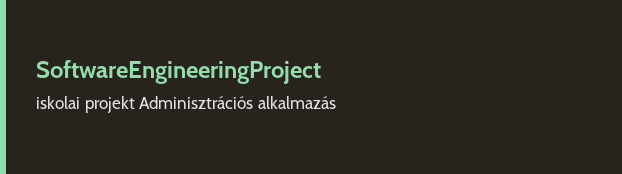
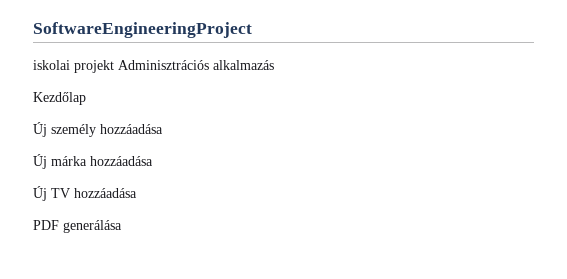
(336, 102) none -> [33,92,86,105] [33,122,163,137] [33,154,153,169] [33,186,137,201] [33,220,122,233] // Kezdőlap // Új személy hozzáadása // Új márka hozzáadása // Új TV hozzáadása // PDF generálása

